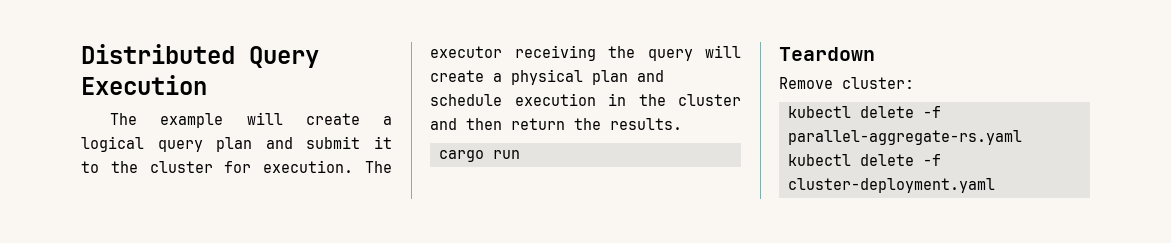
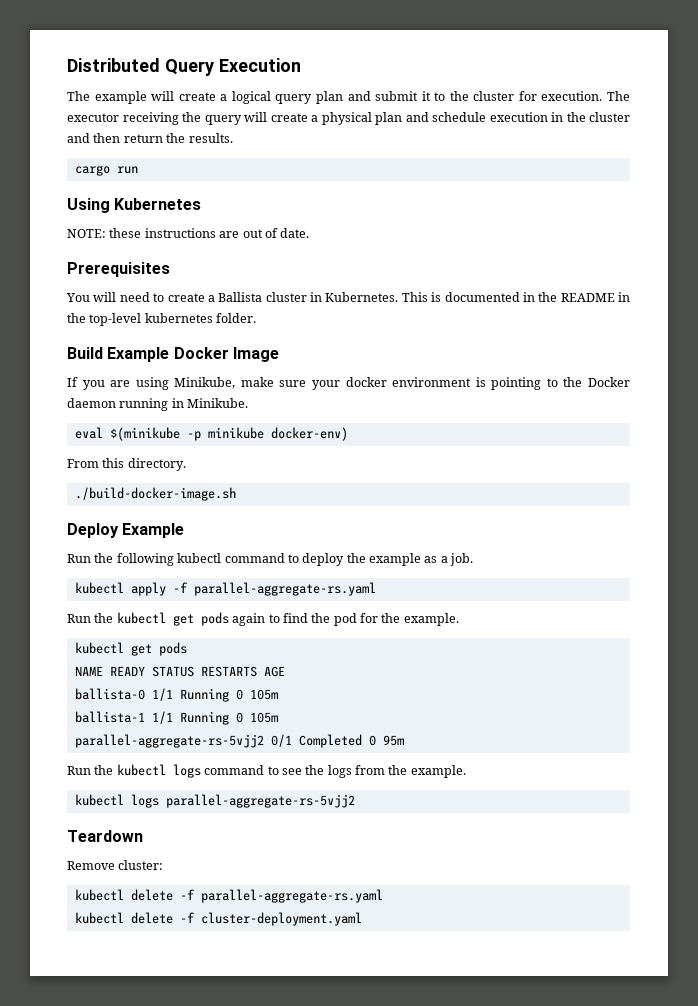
(520, 154) none -> [67,198,202,213] [67,228,310,238] [67,262,170,277] [66,292,630,302] [67,313,257,326] [67,347,279,362] [67,377,630,390] [67,398,249,411] [74,427,348,441] [67,458,186,471] [74,487,236,501] [67,523,185,538] [67,553,474,566] [74,582,376,596] [67,612,459,626] [74,642,187,656] [74,666,285,677] [74,688,278,702] [74,711,278,725] [74,734,404,748] [67,764,466,778] [74,794,355,808] // Using Kubernetes // NOTE: these instructions are out of date. // Prerequisites // You will need to create a Ballista cluster in Kubernetes. This is documented in the README in the top-level kubernetes folder. // Build Example Docker Image // If you are using Minikube, make sure your docker environment is pointing to the Docker daemon running in Minikube. // eval $(minikube -p minikube docker-env) // From this directory. // ./build-docker-image.sh // Deploy Example // Run the following kubectl command to deploy the example as a job. // kubectl apply -f parallel-aggregate-rs.yaml // Run the kubectl get pods again to find the pod for the example. // kubectl get pods // NAME READY STATUS RESTARTS AGE // ballista-0 1/1 Running 0 105m // ballista-1 1/1 Running 0 105m // parallel-aggregate-rs-5vjj2 0/1 Completed 0 95m // Run the kubectl logs command to see the logs from the example. // kubectl logs parallel-aggregate-rs-5vjj2

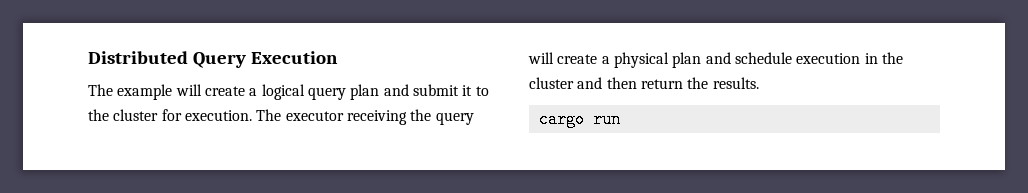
[67,198,202,213] [67,228,310,238] [67,262,170,277] [66,292,630,302] [67,313,257,326] [67,347,279,362] [67,377,630,390] [67,398,249,411] [74,427,348,441] [67,458,186,471] [74,487,236,501] [67,523,185,538] [67,553,474,566] [74,582,376,596] [67,612,459,626] [74,642,187,656] [74,666,285,677] [74,688,278,702] [74,711,278,725] [74,734,404,748] [67,764,466,778] [74,794,355,808] [67,830,143,842] [67,860,164,870] [74,889,383,903] [74,912,362,926] // Using Kubernetes // NOTE: these instructions are out of date. // Prerequisites // You will need to create a Ballista cluster in Kubernetes. This is documented in the README in the top-level kubernetes folder. // Build Example Docker Image // If you are using Minikube, make sure your docker environment is pointing to the Docker daemon running in Minikube. // eval $(minikube -p minikube docker-env) // From this directory. // ./build-docker-image.sh // Deploy Example // Run the following kubectl command to deploy the example as a job. // kubectl apply -f parallel-aggregate-rs.yaml // Run the kubectl get pods again to find the pod for the example. // kubectl get pods // NAME READY STATUS RESTARTS AGE // ballista-0 1/1 Running 0 105m // ballista-1 1/1 Running 0 105m // parallel-aggregate-rs-5vjj2 0/1 Completed 0 95m // Run the kubectl logs command to see the logs from the example. // kubectl logs parallel-aggregate-rs-5vjj2 // Teardown // Remove cluster: // kubectl delete -f parallel-aggregate-rs.yaml // kubectl delete -f cluster-deployment.yaml -> (621, 119) none

